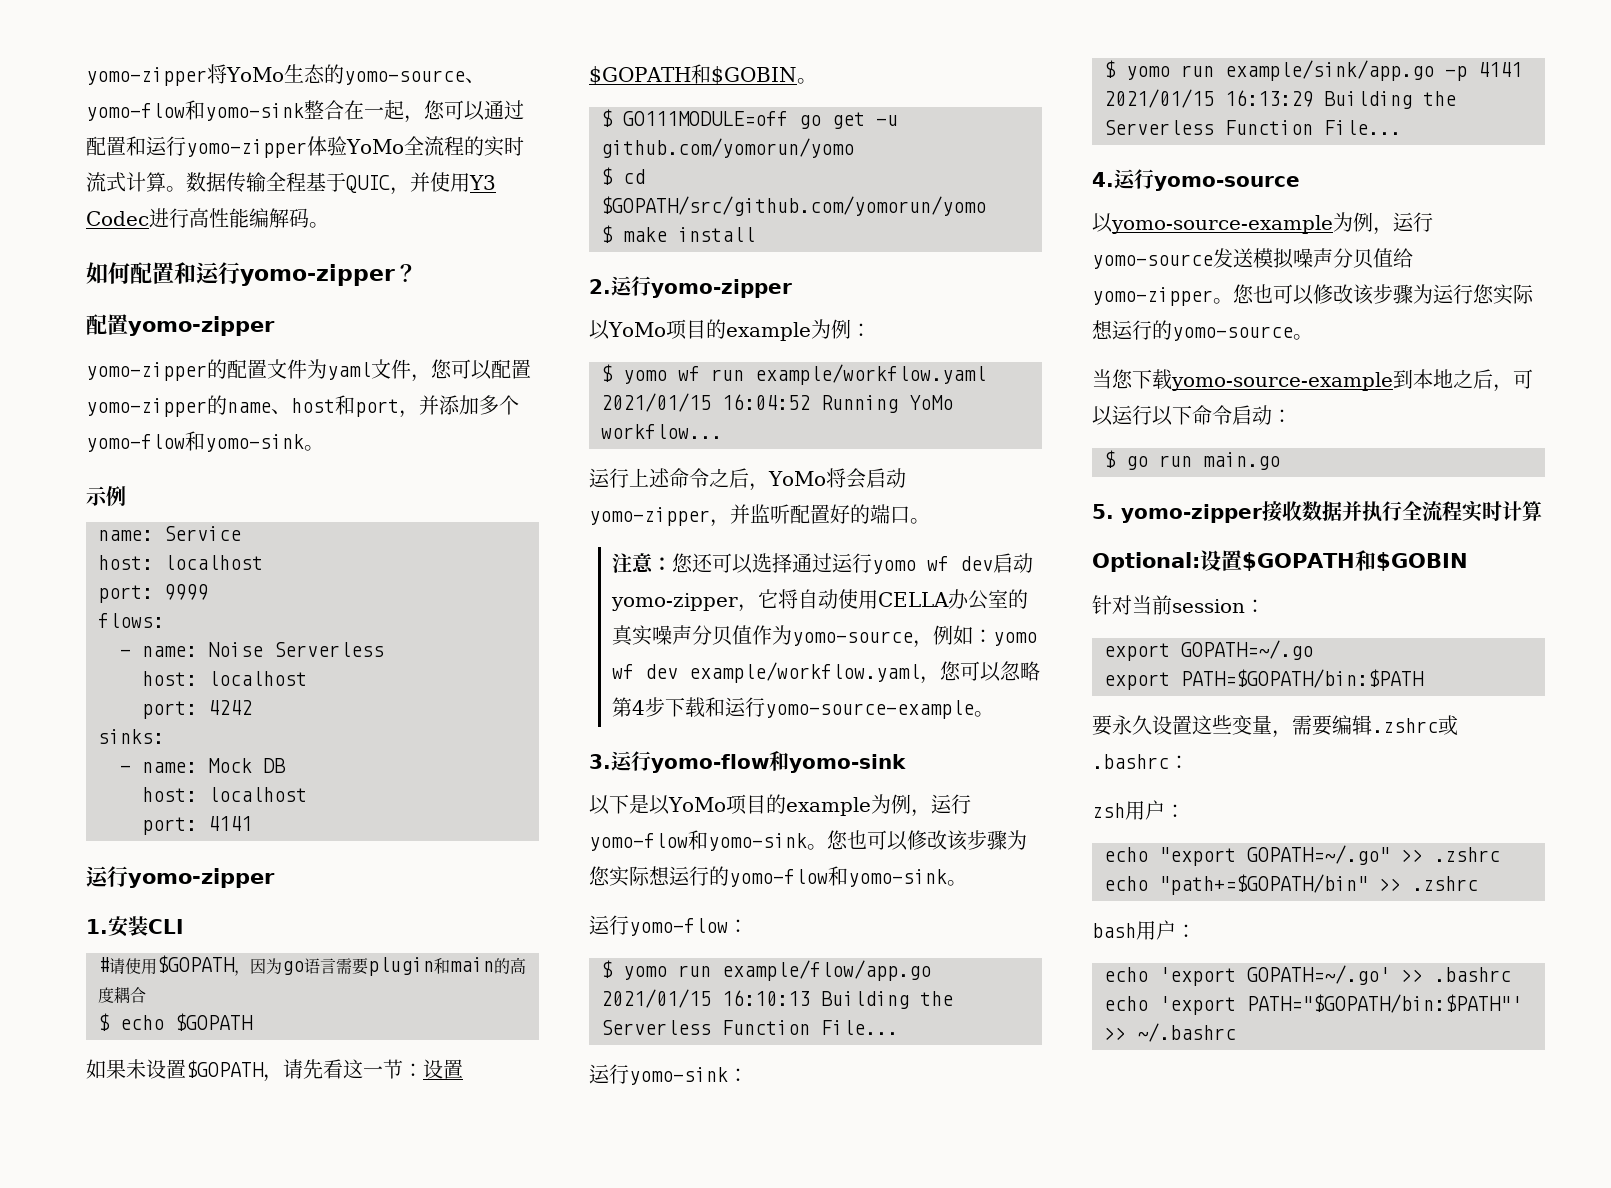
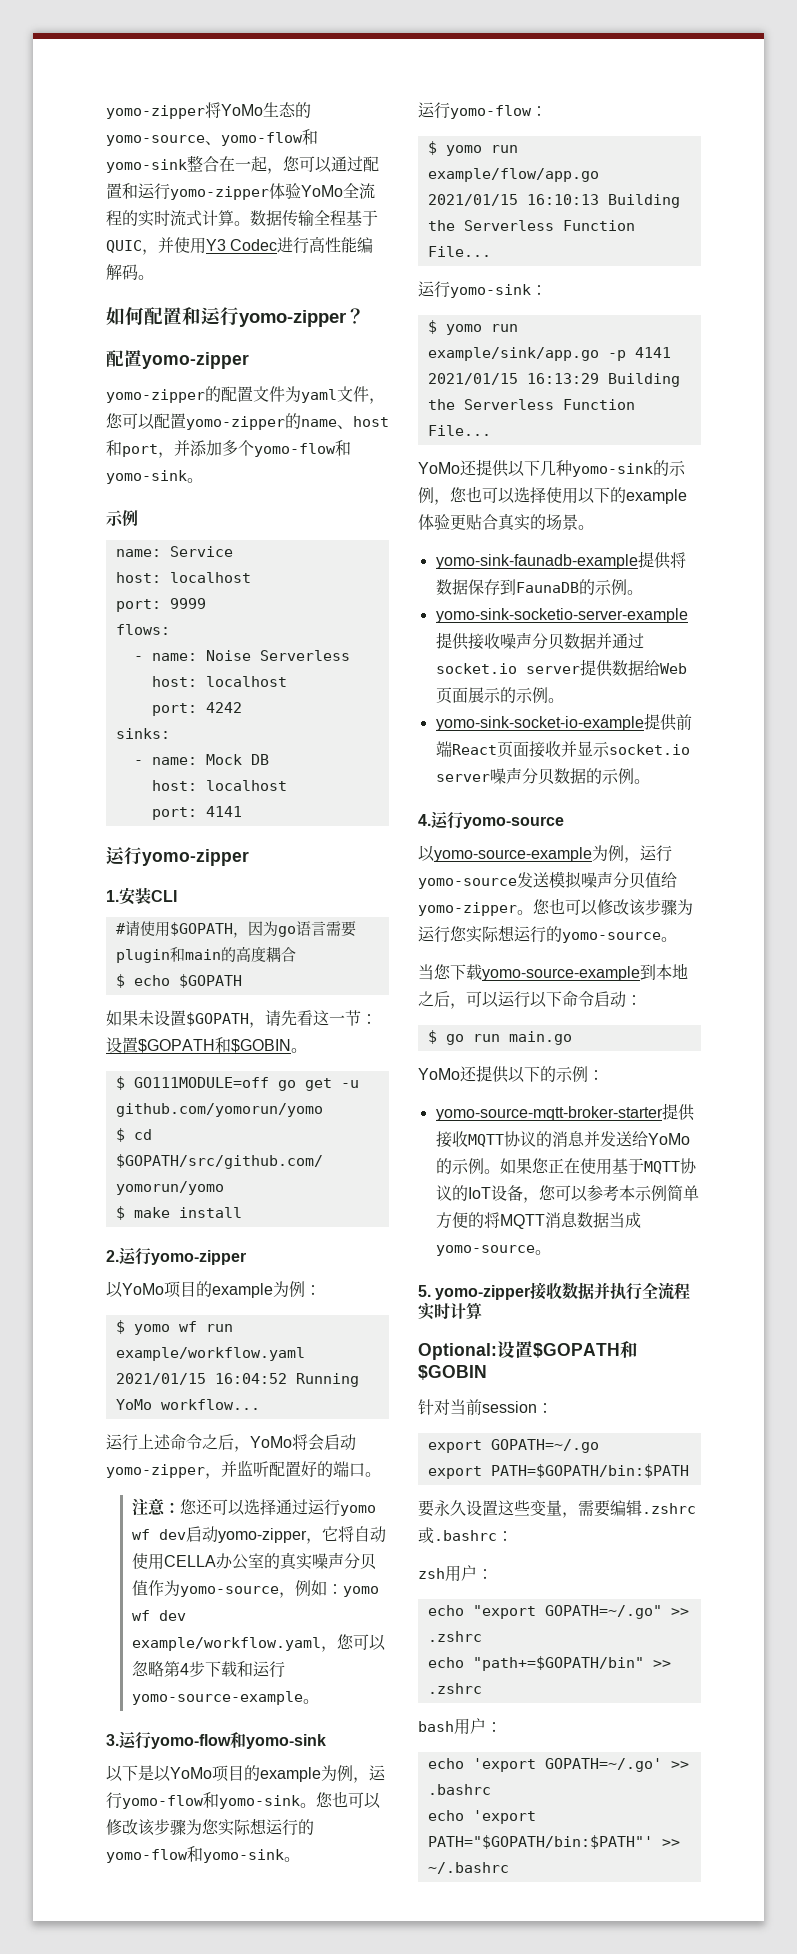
(1401, 127) none -> [418,459,686,477] [418,486,687,505] [418,513,594,531] [435,551,686,569] [435,579,643,595] [435,608,688,623] [435,632,644,650] [435,659,687,677] [435,687,564,704] [435,713,692,731] [435,741,690,758] [435,767,650,785] // YoMo还提供以下几种yomo-sink的示例，您也可以选择使用以下的example体验更贴合真实的场景。 // yomo-sink-faunadb-example提供将数据保存到FaunaDB的示例。 // yomo-sink-socketio-server-example提供接收噪声分贝数据并通过socket.io server提供数据给Web页面展示的示例。 // yomo-sink-socket-io-example提供前端React页面接收并显示socket.io server噪声分贝数据的示例。
(1280, 461) none -> [418,1065,604,1083] [435,1103,695,1121] [435,1131,690,1148] [435,1158,697,1175] [435,1185,699,1203] [435,1212,641,1229] [435,1245,551,1256] // YoMo还提供以下的示例： // yomo-source-mqtt-broker-starter提供接收MQTT协议的消息并发送给YoMo的示例。如果您正在使用基于MQTT协议的IoT设备，您可以参考本示例简单方便的将MQTT消息数据当成yomo-source。

